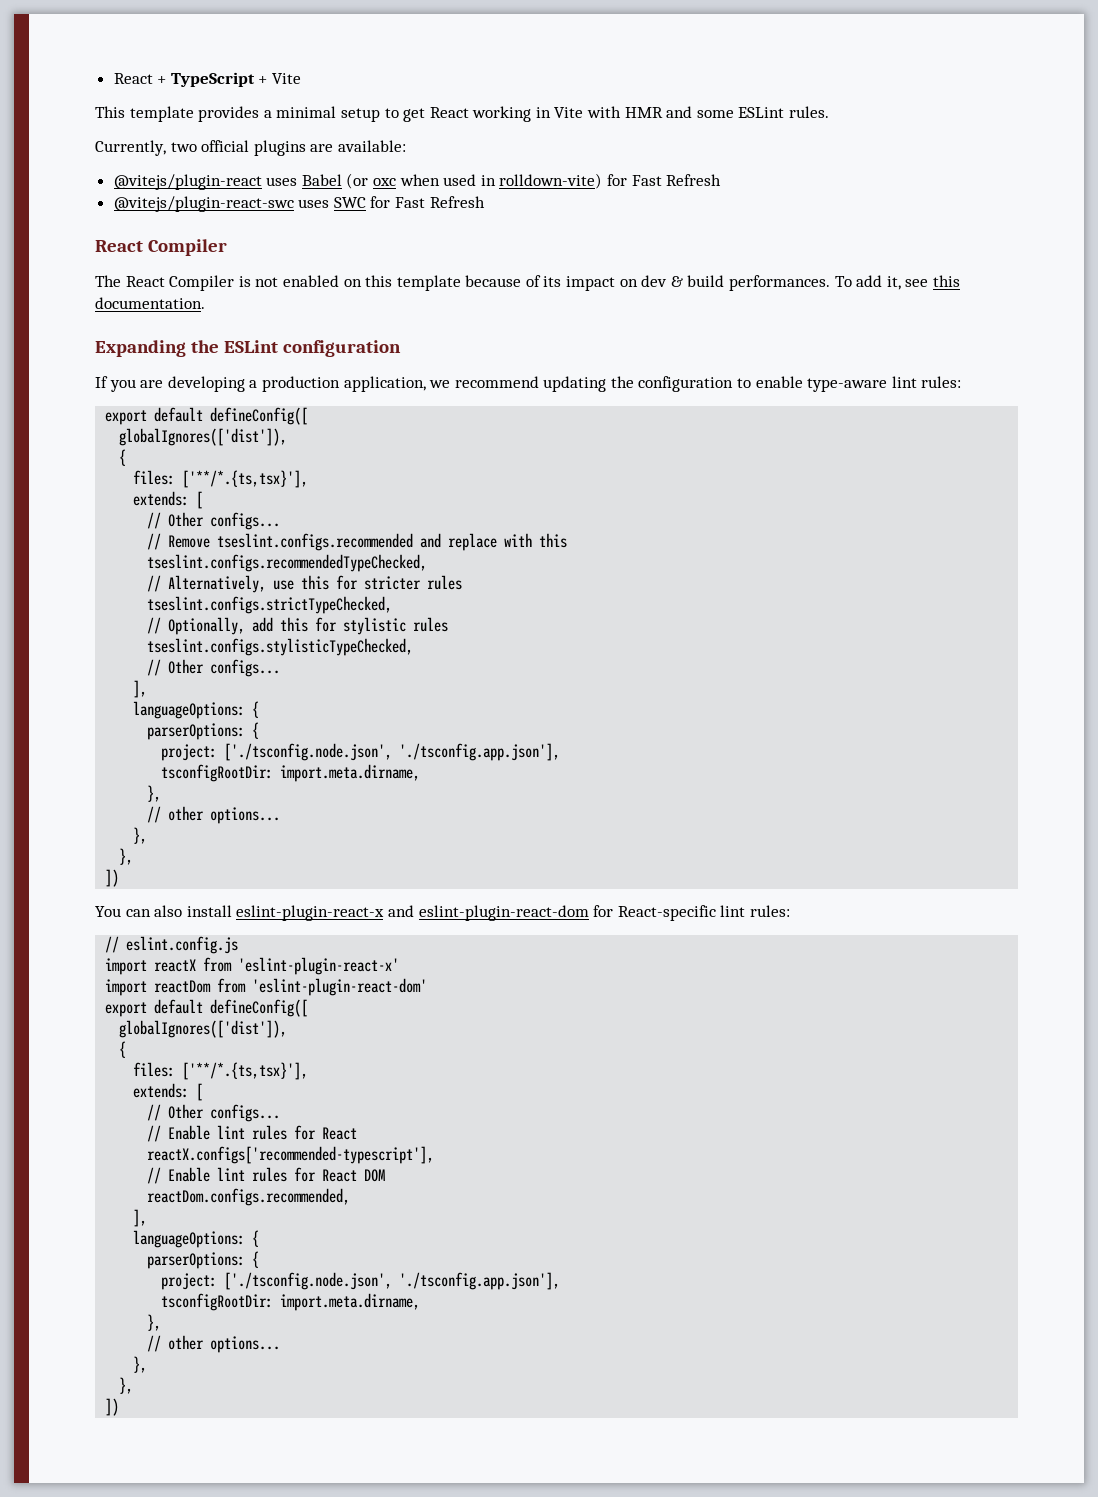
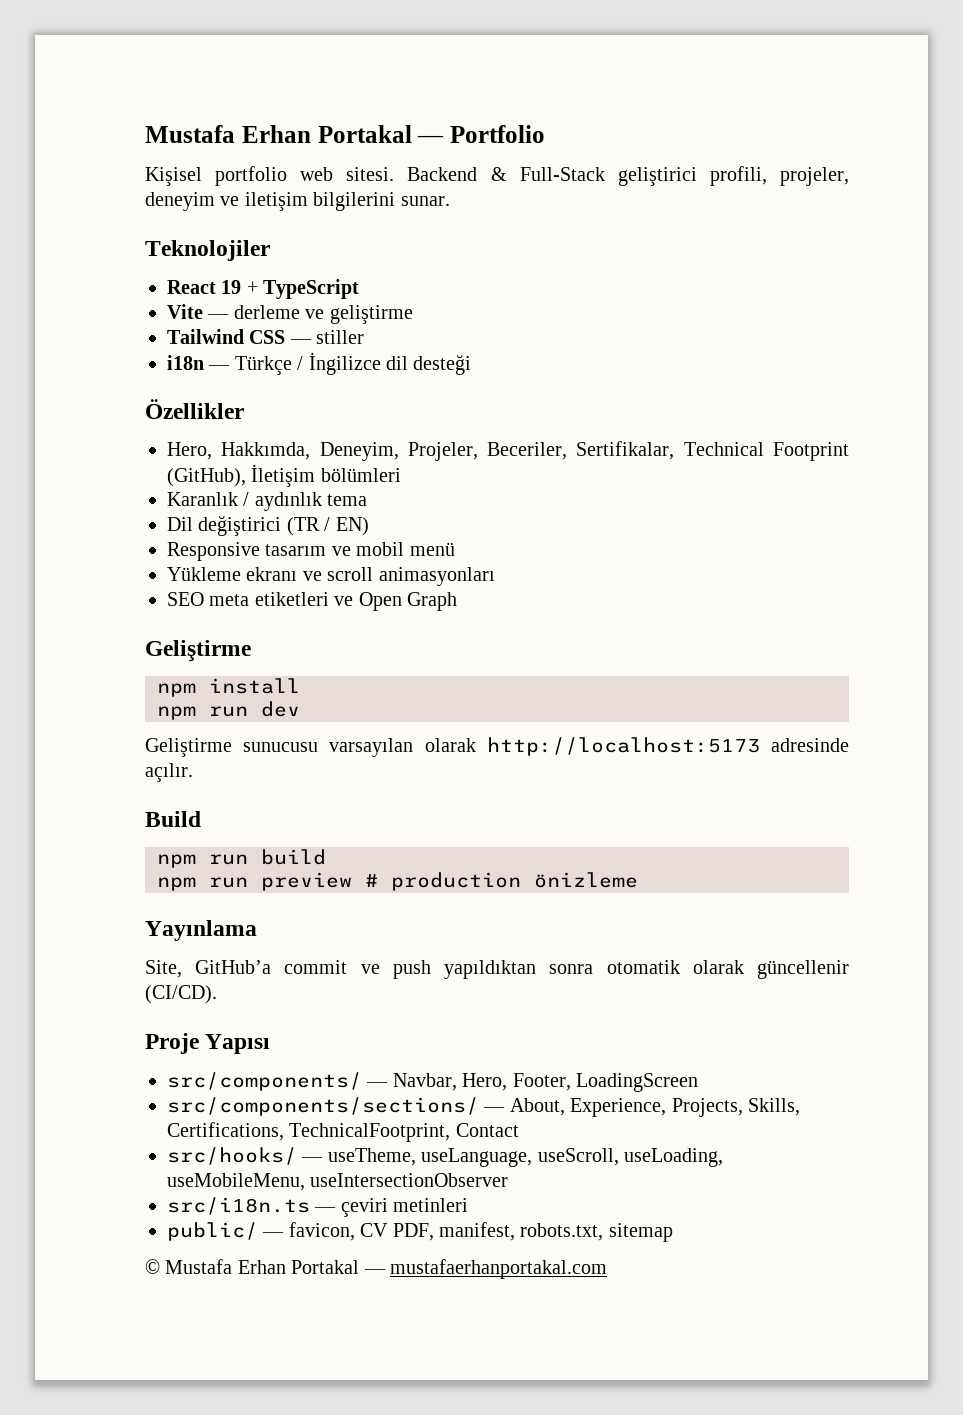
[113,73,153,84] React -> [145,125,545,143] [145,166,849,186] [145,192,450,211] [145,240,270,261] [167,280,242,294] Mustafa Erhan Portakal — Portfolio // Kişisel portfolio web sitesi. Backend & Full-Stack geliştirici profili, projeler, deneyim ve iletişim bilgilerini sunar. // Teknolojiler // React 19
[258,73,302,84] [95,106,830,122] [95,140,406,156] [113,173,722,190] [113,196,485,212] [95,239,227,256] [95,275,960,291] [95,297,205,309] [95,340,401,357] [95,376,962,392] [105,407,309,425] [119,428,288,446] [119,449,127,466] [133,470,309,488] [133,491,204,509] [147,512,281,530] [147,533,568,551] [147,554,428,572] [147,575,463,593] [147,596,393,614] [147,617,449,635] [147,638,414,656] [147,659,281,677] [133,680,148,698] [133,701,260,719] [147,722,260,740] [161,743,561,761] [161,764,421,782] [147,785,162,802] [147,806,281,824] [133,827,148,844] [119,848,134,865] [105,869,120,887] [95,905,790,921] [105,936,239,954] [105,957,400,975] [105,978,428,996] [105,999,309,1017] [119,1020,288,1038] [119,1041,127,1058] [133,1062,309,1080] [133,1083,204,1101] [147,1104,281,1122] [147,1125,358,1142] [147,1146,435,1164] [147,1167,386,1184] [147,1188,351,1206] [133,1209,148,1227] [133,1230,260,1248] [147,1251,260,1269] [161,1272,561,1290] [161,1293,421,1311] [147,1314,162,1331] [147,1335,281,1353] [133,1356,148,1373] [119,1377,134,1394] [105,1398,120,1416] + Vite // This template provides a minimal setup to get React working in Vite with HMR and some ESLint rules. // Currently, two official plugins are available: // @vitejs/plugin-react uses Babel (or oxc when used in rolldown-vite) for Fast Refresh // @vitejs/plugin-react-swc uses SWC for Fast Refresh // React Compiler // The React Compiler is not enabled on this template because of its impact on dev & build performances. To add it, see this documentation. // Expanding the ESLint configuration // If you are developing a production application, we recommend updating the configuration to enable type-aware lint rules: // export default defineConfig([ // globalIgnores(['dist']), // { // files: ['**/*.{ts,tsx}'], // extends: [ // // Other configs... // // Remove tseslint.configs.recommended and replace with this // tseslint.configs.recommendedTypeChecked, // // Alternatively, use this for stricter rules // tseslint.configs.strictTypeChecked, // // Optionally, add this for stylistic rules // tseslint.configs.stylisticTypeChecked, // // Other configs... // ], // languageOptions: { // parserOptions: { // project: ['./tsconfig.node.json', './tsconfig.app.json'], // tsconfigRootDir: import.meta.dirname, // }, // // other options... // }, // }, // ]) // You can also install eslint-plugin-react-x and eslint-plugin-react-dom for React-specific lint rules: // // eslint.config.js // import reactX from 'eslint-plugin-react-x' // import reactDom from 'eslint-plugin-react-dom' // export default defineConfig([ // globalIgnores(['dist']), // { // files: ['**/*.{ts,tsx}'], // extends: [ // // Other configs... // // Enable lint rules for React // reactX.configs['recommended-typescript'], // // Enable lint rules for React DOM // reactDom.configs.recommended, // ], // languageOptions: { // parserOptions: { // project: ['./tsconfig.node.json', './tsconfig.app.json'], // tsconfigRootDir: import.meta.dirname, // }, // // other options... // }, // }, // ]) -> [167,304,413,324] [167,329,365,344] [167,352,472,375] [145,399,244,419] [167,441,849,461] [167,464,401,487] [167,492,368,511] [167,516,369,536] [167,542,455,561] [167,567,495,586] [167,592,457,611] [145,640,251,662] [157,678,300,697] [157,701,300,720] [145,737,849,757] [145,763,193,782] [145,811,201,827] [157,849,326,868] [157,872,638,891] [145,920,257,941] [145,960,849,979] [145,985,217,1004] [145,1033,271,1054] [167,1072,698,1092] [167,1097,800,1117] [167,1122,519,1142] [167,1147,723,1167] [167,1173,509,1191] [167,1197,469,1217] [167,1222,673,1242] [145,1259,607,1279] // Vite — derleme ve geliştirme // Tailwind CSS — stiller // i18n — Türkçe / İngilizce dil desteği // Özellikler // Hero, Hakkımda, Deneyim, Projeler, Beceriler, Sertifikalar, Technical Footprint (GitHub), İletişim bölümleri // Karanlık / aydınlık tema // Dil değiştirici (TR / EN) // Responsive tasarım ve mobil menü // Yükleme ekranı ve scroll animasyonları // SEO meta etiketleri ve Open Graph // Geliştirme // npm install // npm run dev // Geliştirme sunucusu varsayılan olarak http://localhost:5173 adresinde açılır. // Build // npm run build // npm run preview # production önizleme // Yayınlama // Site, GitHub’a commit ve push yapıldıktan sonra otomatik olarak güncellenir (CI/CD). // Proje Yapısı // src/components/ — Navbar, Hero, Footer, LoadingScreen // src/components/sections/ — About, Experience, Projects, Skills, Certifications, TechnicalFootprint, Contact // src/hooks/ — useTheme, useLanguage, useScroll, useLoading, useMobileMenu, useIntersectionObserver // src/i18n.ts — çeviri metinleri // public/ — favicon, CV PDF, manifest, robots.txt, sitemap // © Mustafa Erhan Portakal — mustafaerhanportakal.com

